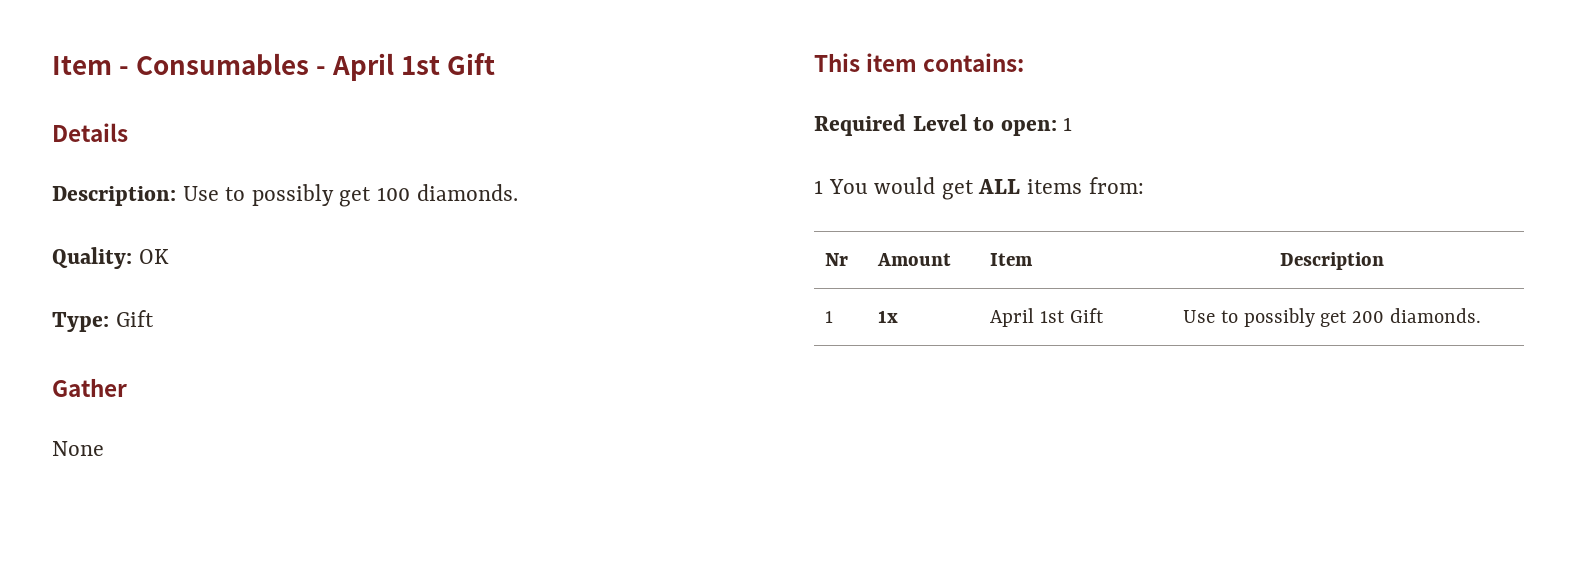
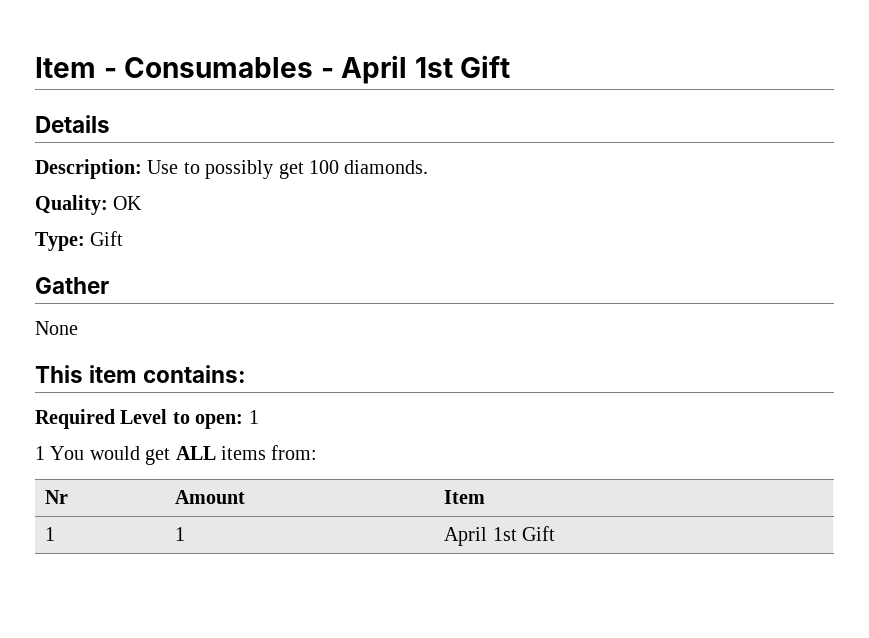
[1280,252,1384,270] [825,311,834,323] [878,310,899,323] [990,308,1105,327] [1182,308,1482,327] | Description // 1 | 1x | April 1st Gift | Use to possibly get 200 diamonds. -> [45,527,56,541] [175,527,186,541] [444,526,556,546] // 1 | 1 | April 1st Gift

